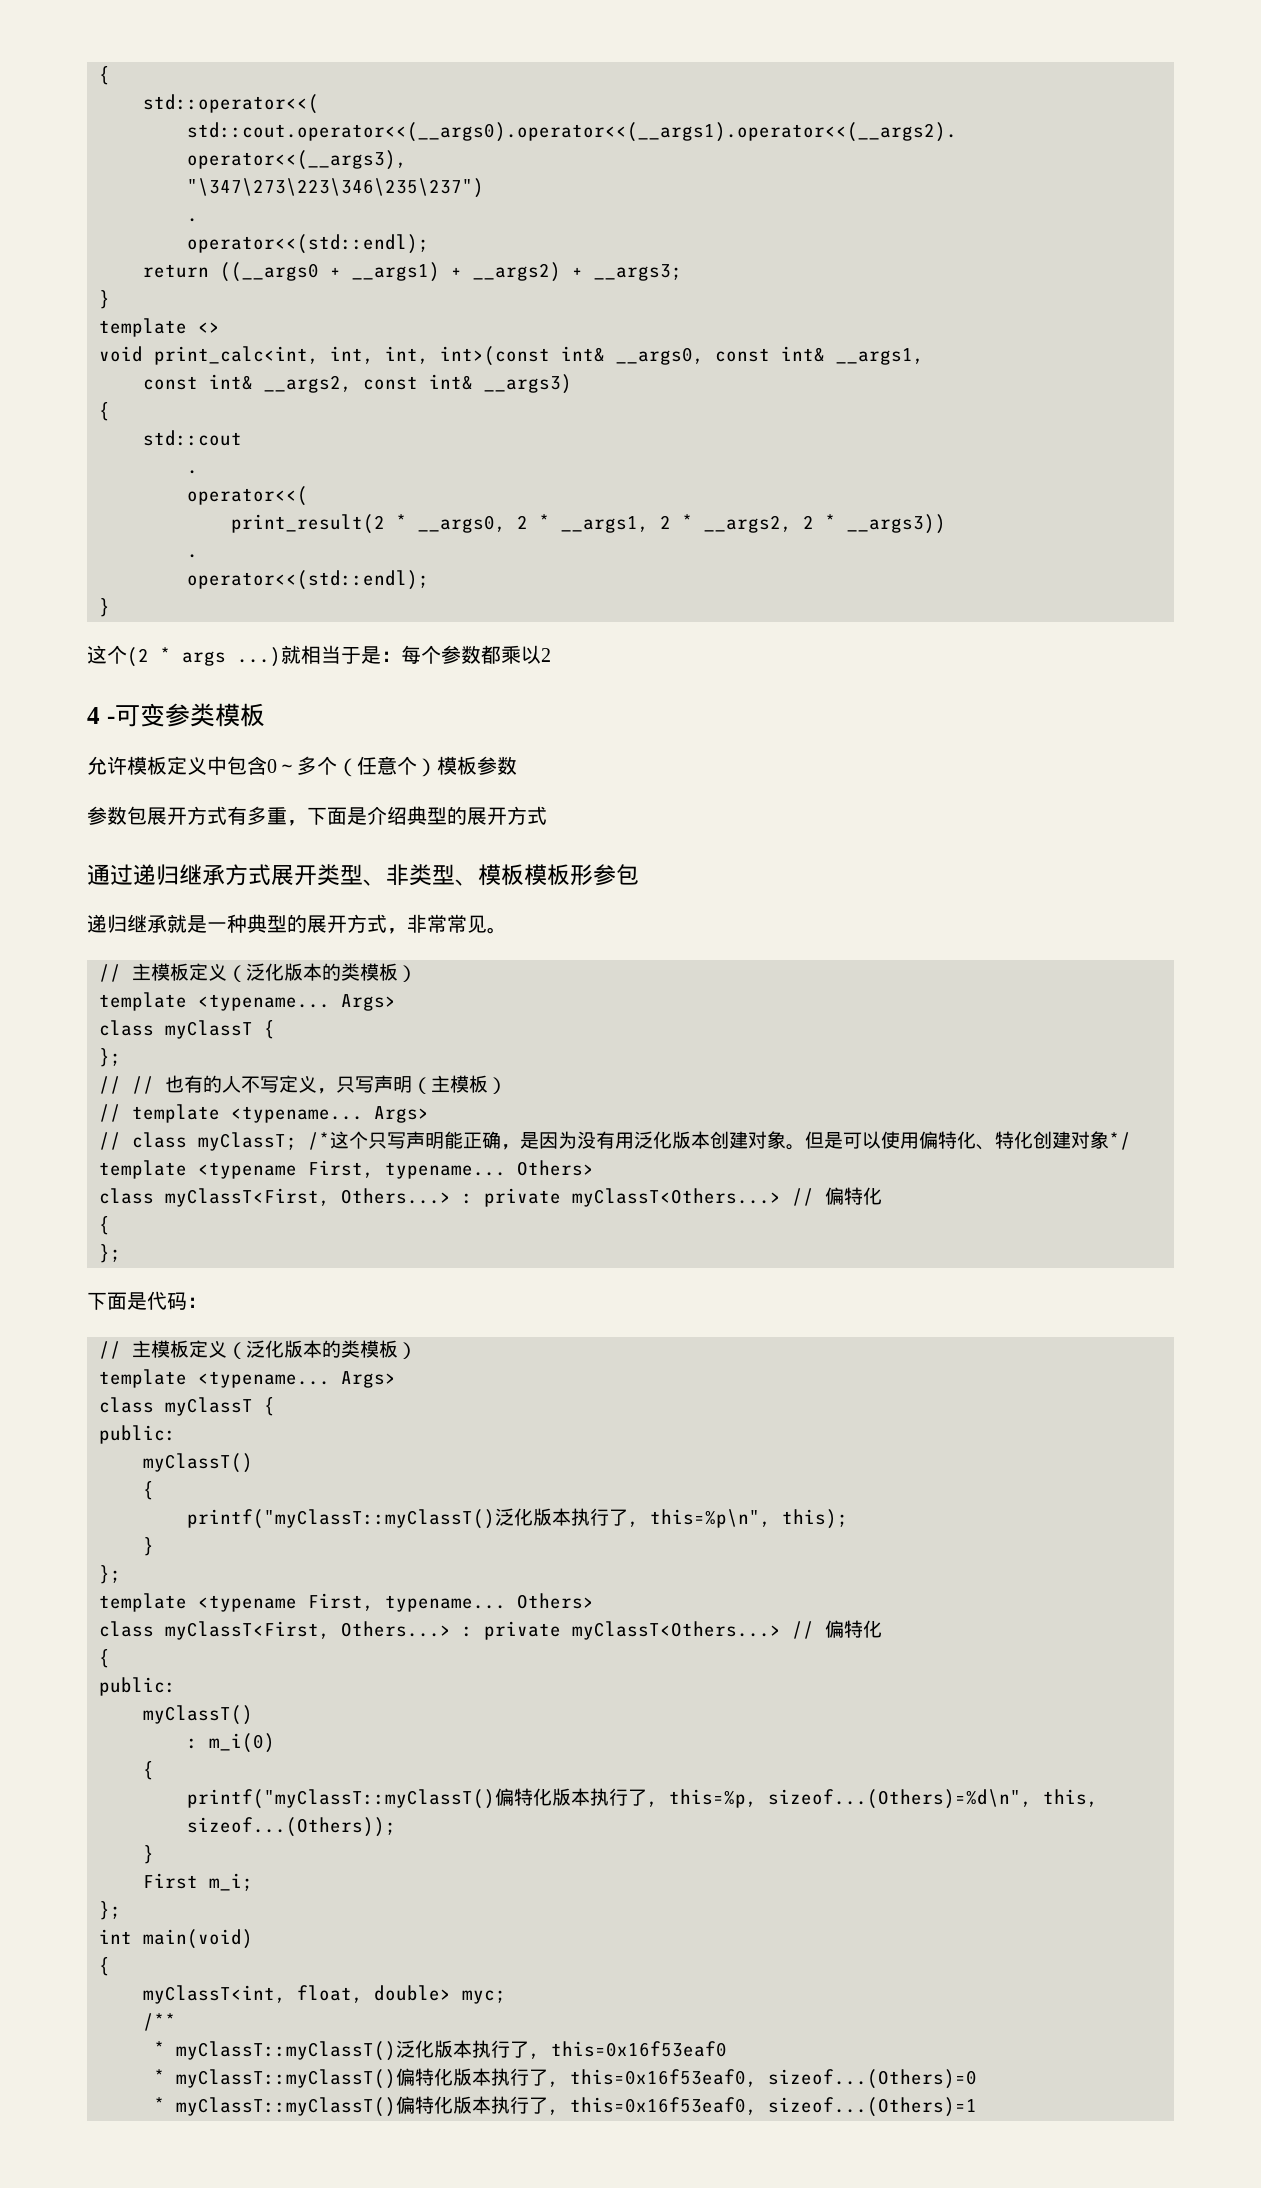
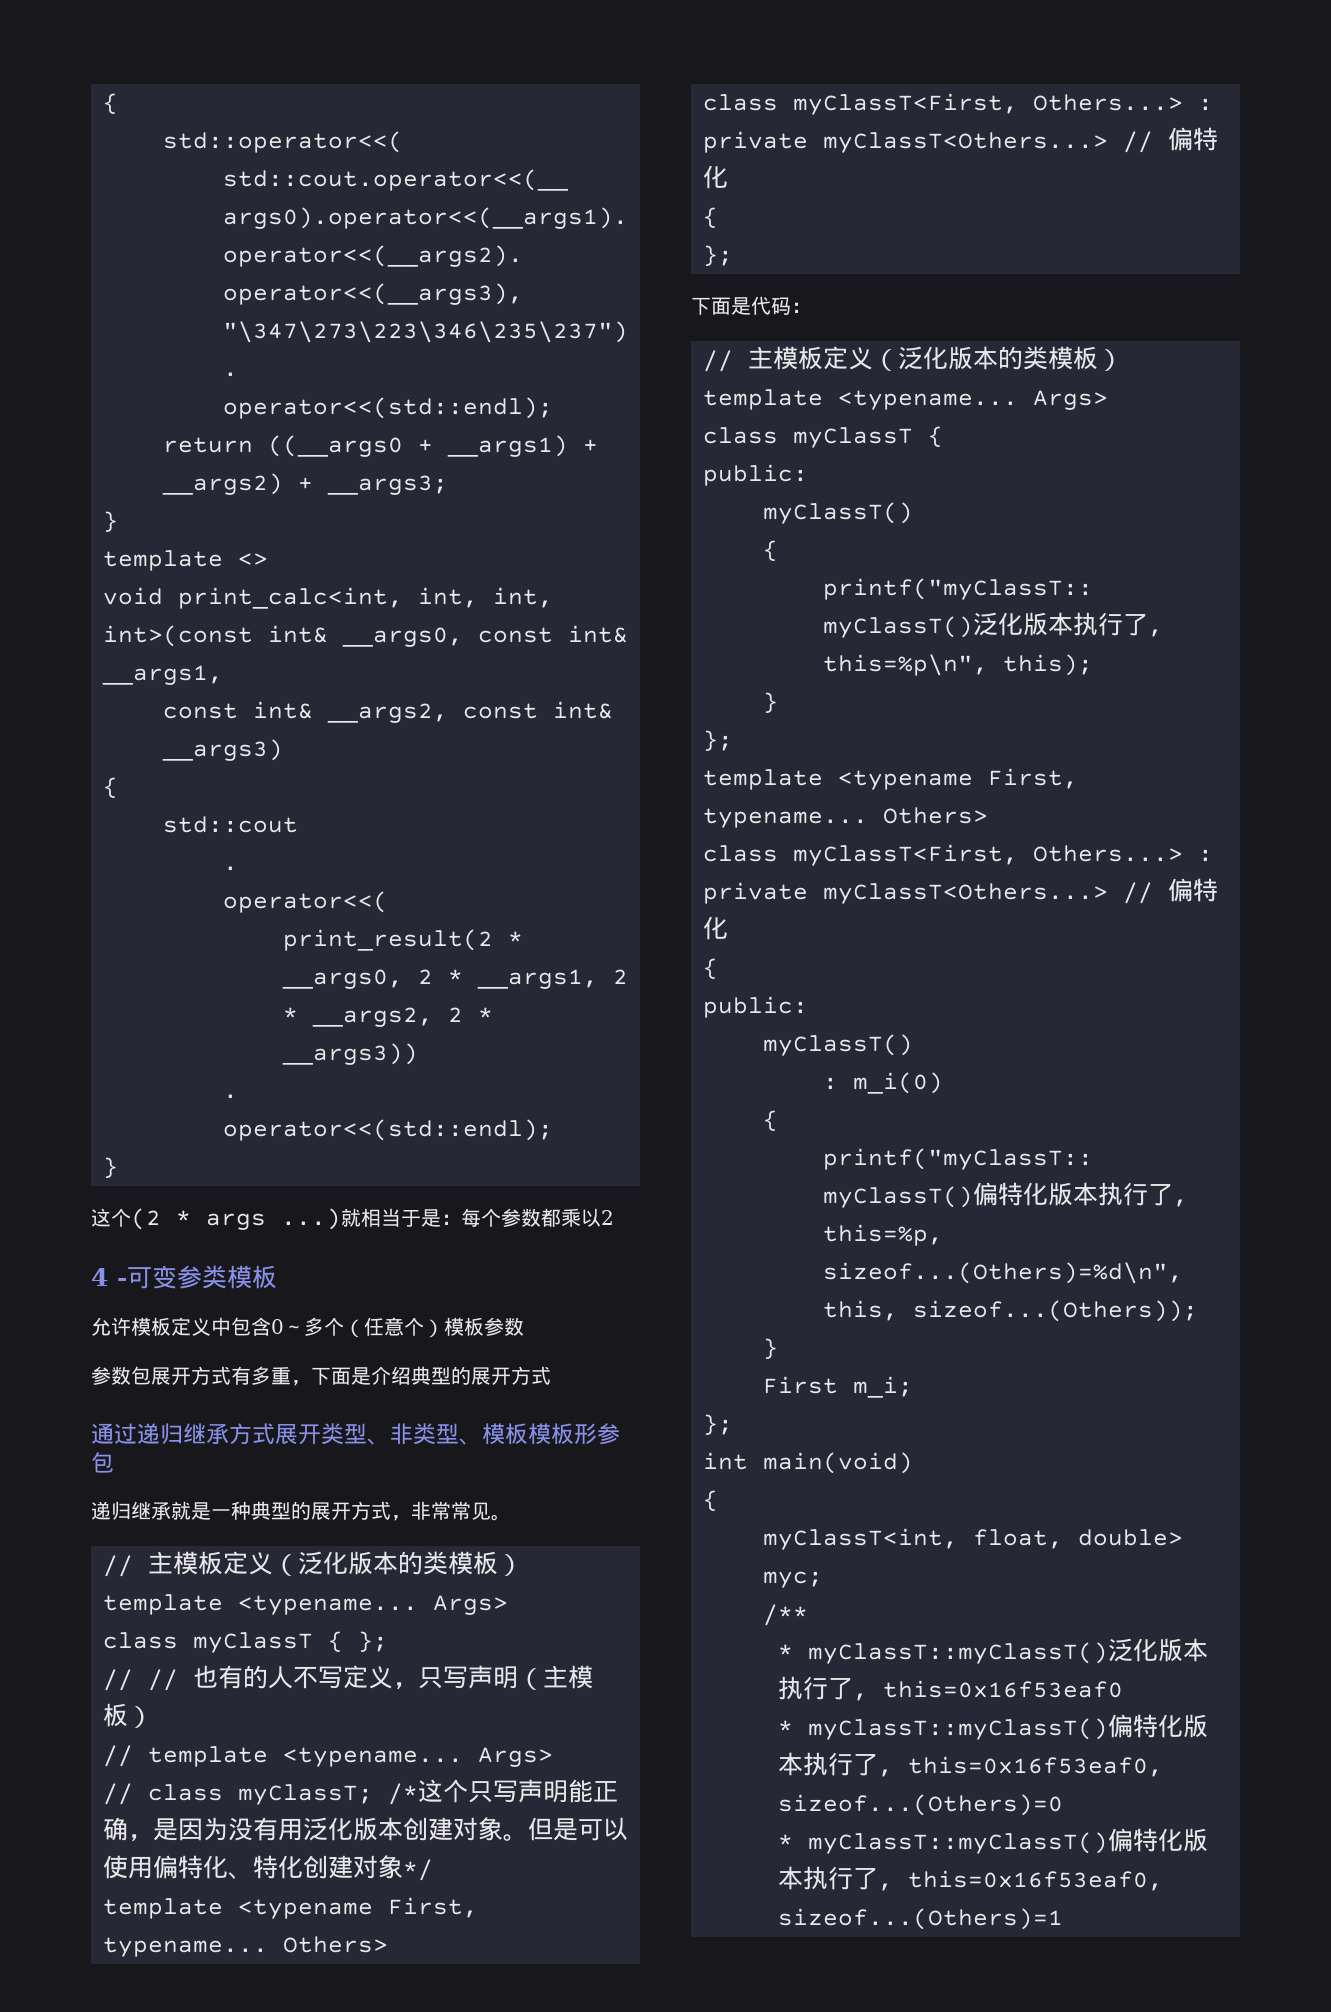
(275, 1029) // -> (343, 1641) none

